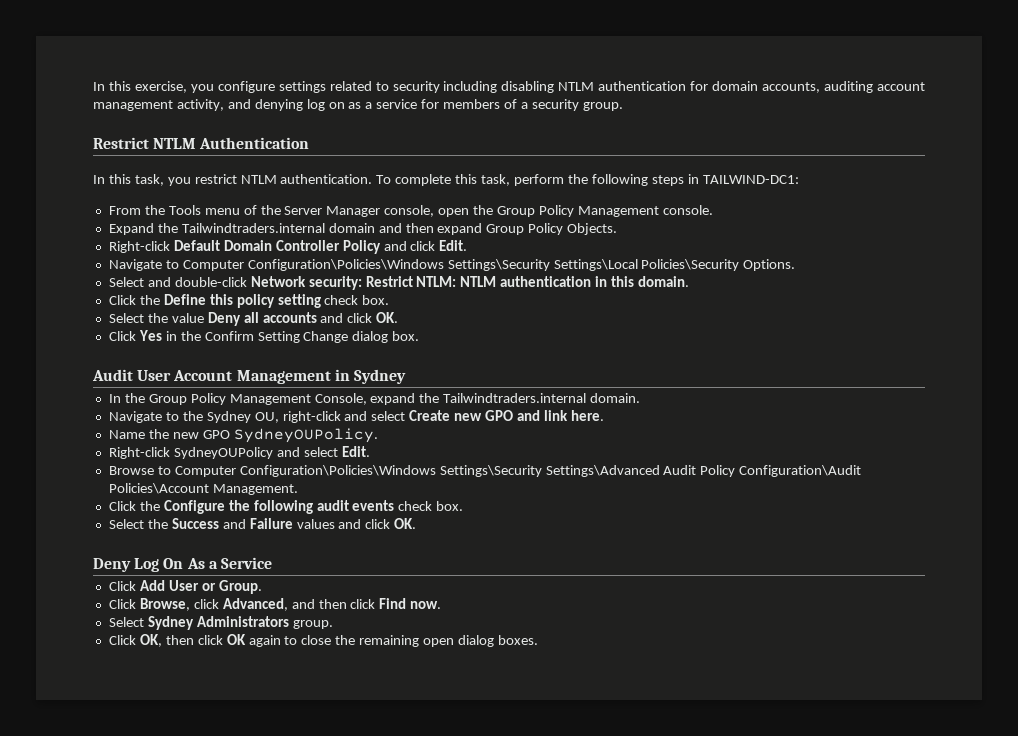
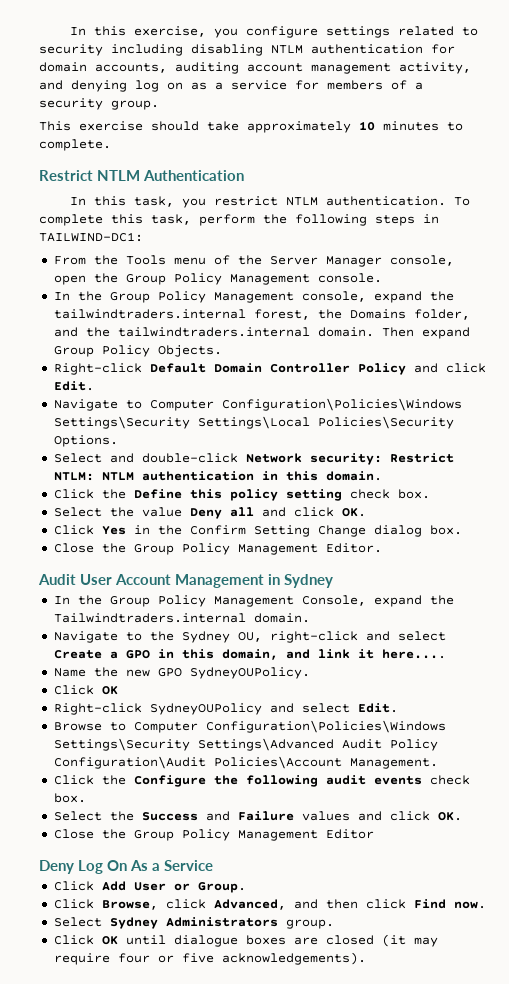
(623, 106) none -> [39,121,463,133] [39,139,111,151] // This exercise should take approximately 10 minutes to complete.
[108,223,434,235] Expand the Tailwindtraders.internal domain and then -> [53,291,454,303] [53,309,470,320] [53,327,414,337] In the Group Policy Management console, expand the tailwindtraders.internal forest, the Domains folder, and the tailwindtraders.internal domain. Then
[262,312,317,323] accounts -> (254, 512) none
(420, 336) none -> [53,543,382,555] // Close the Group Policy Management Editor.
[454,410,604,421] new GPO and link here. -> [109,649,446,660] a GPO in this domain, and link it here....
(378, 435) none -> [53,685,118,695] // Click OK
(417, 523) none -> [53,829,374,841] // Close the Group Policy Management Editor
[139,634,538,647] OK, then click OK again to close the remaining open dialog boxes. -> [101,934,438,947] [53,952,366,965] OK until dialogue boxes are closed (it may require four or five acknowledgements).

